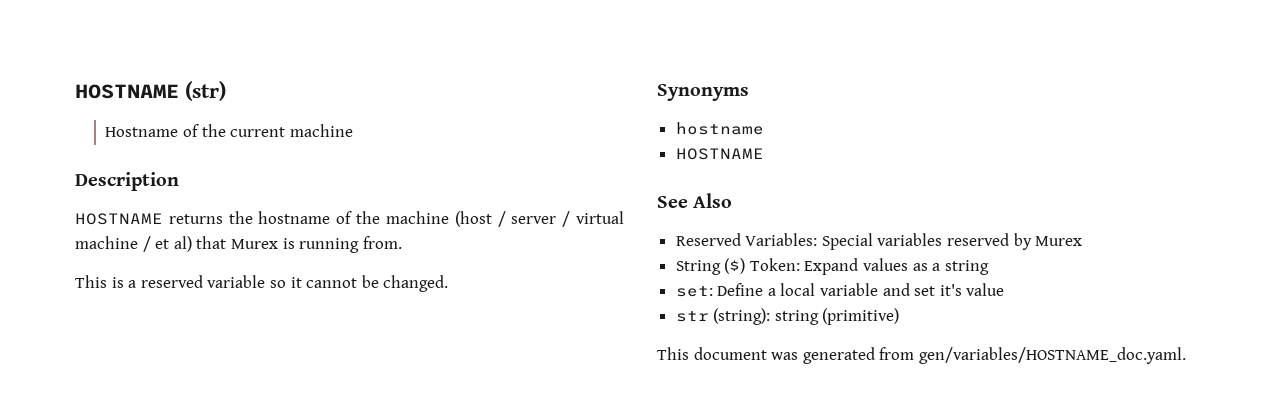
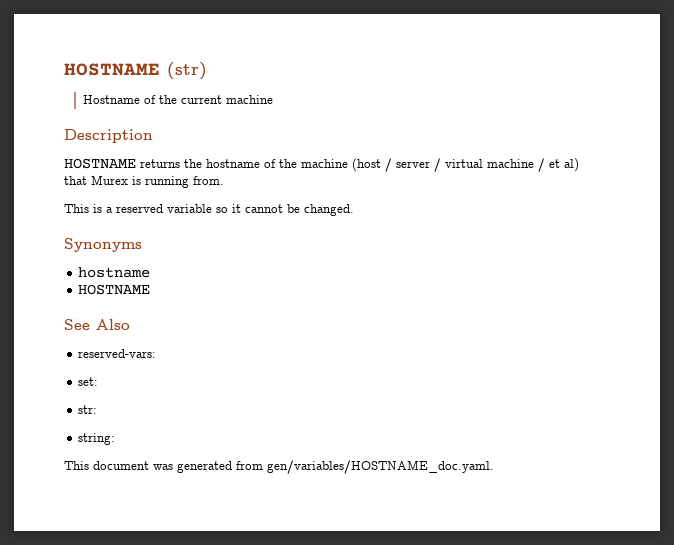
[675,233,1083,250] [675,258,989,275] [675,283,1005,297] [675,308,900,325] Reserved Variables: Special variables reserved by Murex // String ($) Token: Expand values as a string // set: Define a local variable and set it's value // str (string): string (primitive) -> [78,349,157,358] [78,377,99,386] [78,405,98,414] [78,433,116,445] reserved-vars: // set: // str: // string:

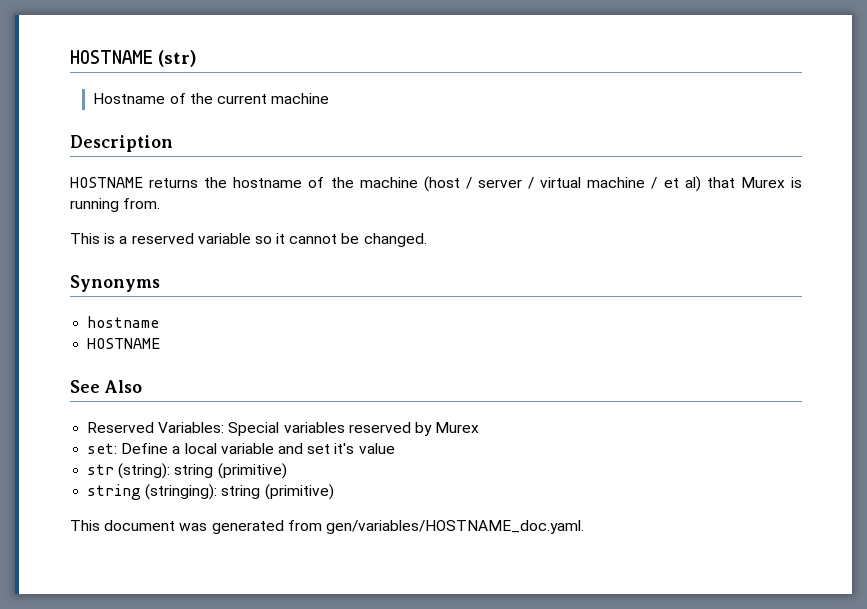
[78,349,157,358] [78,377,99,386] [78,405,98,414] [78,433,116,445] reserved-vars: // set: // str: // string: -> [87,422,480,436] [87,443,395,454] [87,463,287,479] [87,484,334,500] Reserved Variables: Special variables reserved by Murex // set: Define a local variable and set it's value // str (string): string (primitive) // string (stringing): string (primitive)

